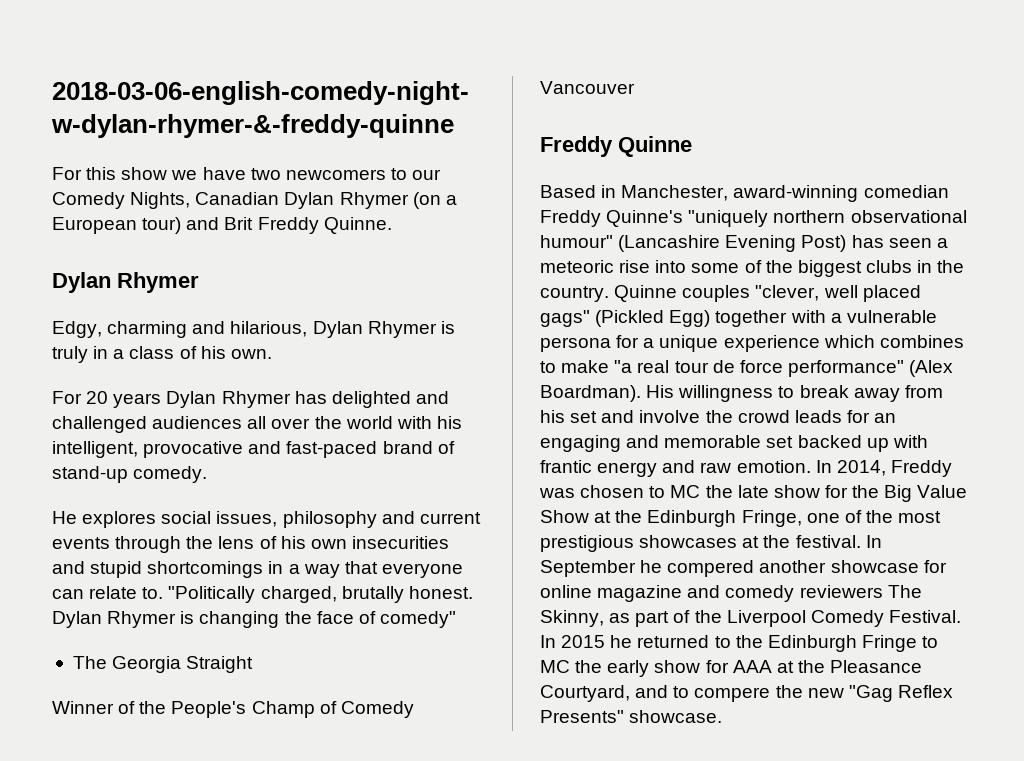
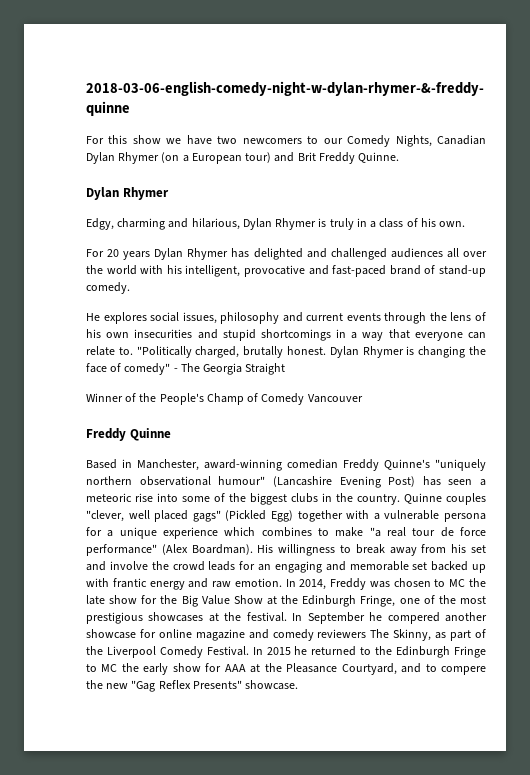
(456, 619) // -> [173,368,178,372] -

